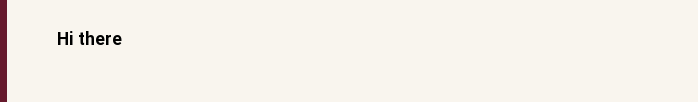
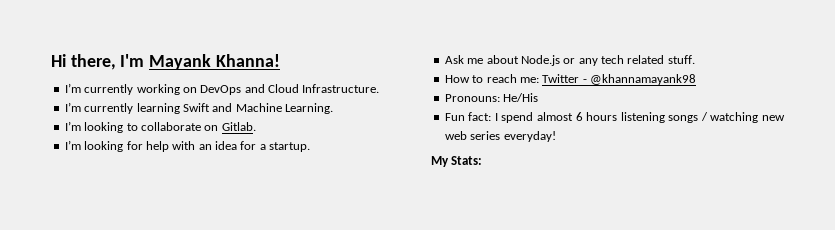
[77,31,122,45] there -> [70,54,280,70] [64,83,380,95] [64,102,333,114] [64,121,256,133] [64,140,311,152] [444,55,695,66] [444,74,696,85] [444,93,539,102] [444,112,785,123] [444,131,556,142] [431,156,483,167] there, I'm Mayank Khanna! // I’m currently working on DevOps and Cloud Infrastructure. // I’m currently learning Swift and Machine Learning. // I’m looking to collaborate on Gitlab. // I’m looking for help with an idea for a startup. // Ask me about Node.js or any tech related stuff. // How to reach me: Twitter - @khannamayank98 // Pronouns: He/His // Fun fact: I spend almost 6 hours listening songs / watching new web series everyday! // My Stats:

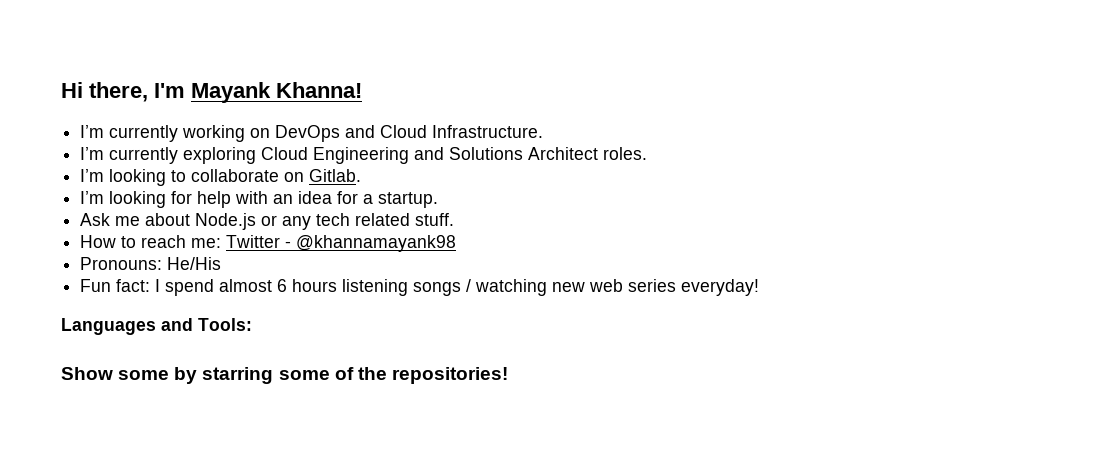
[136,103,333,114] learning Swift and Machine Learning. -> [183,147,648,164] exploring Cloud Engineering and Solutions Architect roles.
[431,156,483,167] My Stats: -> [61,318,252,335] [61,367,508,384] Languages and Tools: // Show some by starring some of the repositories!

